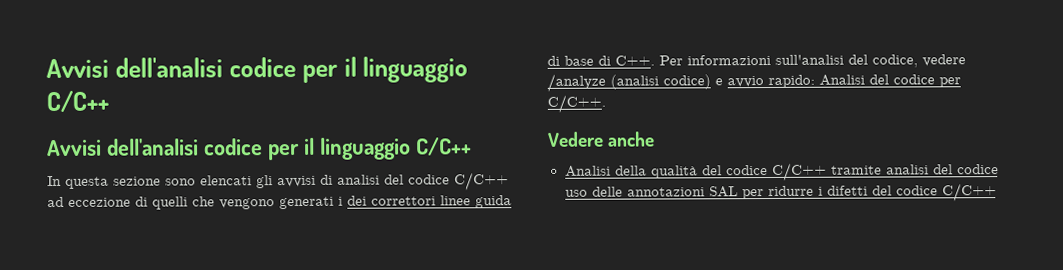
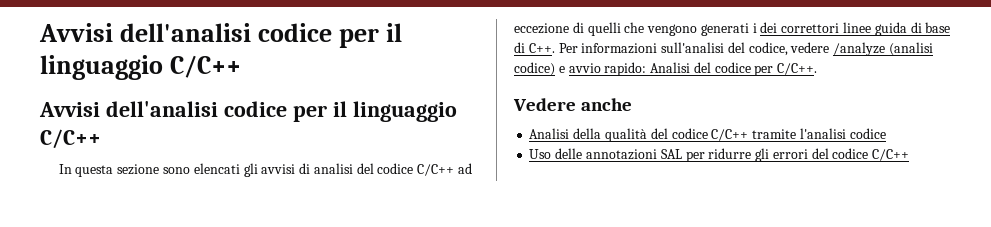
[885,164,999,175] [564,189,588,197] analisi del codice uso -> [799,128,886,139] [529,149,552,159] l'analisi codice // Uso
[817,185,868,196] i difetti -> [755,148,808,162] gli errori

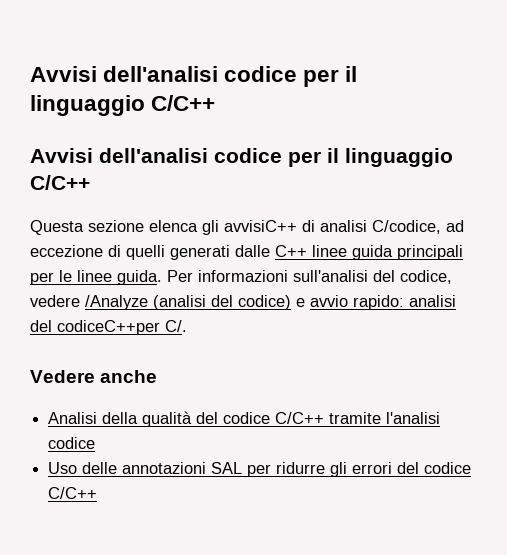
[58,163,473,177] [514,22,951,36] [514,42,555,53] In questa sezione sono elencati gli avvisi di analisi del codice C/C++ ad eccezione di quelli che vengono generati i dei correttori linee guida di base di C++. -> [30,220,464,235] [30,245,463,260] [30,270,162,285] Questa sezione elenca gli avvisiC++ di analisi C/codice, ad eccezione di quelli generati dalle C++ linee guida principali per le linee guida.
[833,42,934,56] /analyze (analisi -> [85,295,233,310] /Analyze (analisi del
[650,62,818,76] Analisi del codice per C/C++. -> [409,295,456,307] [30,320,187,335] analisi del codiceC++per C/.

